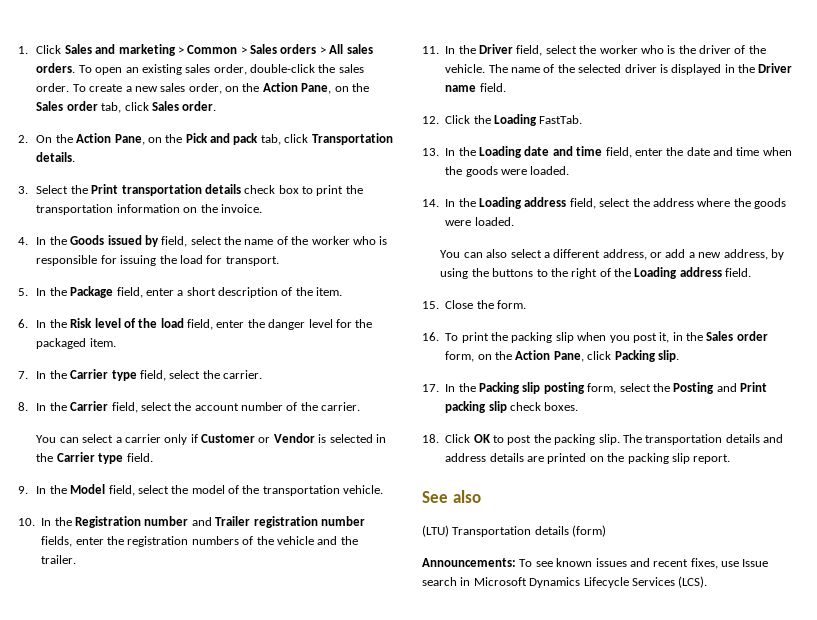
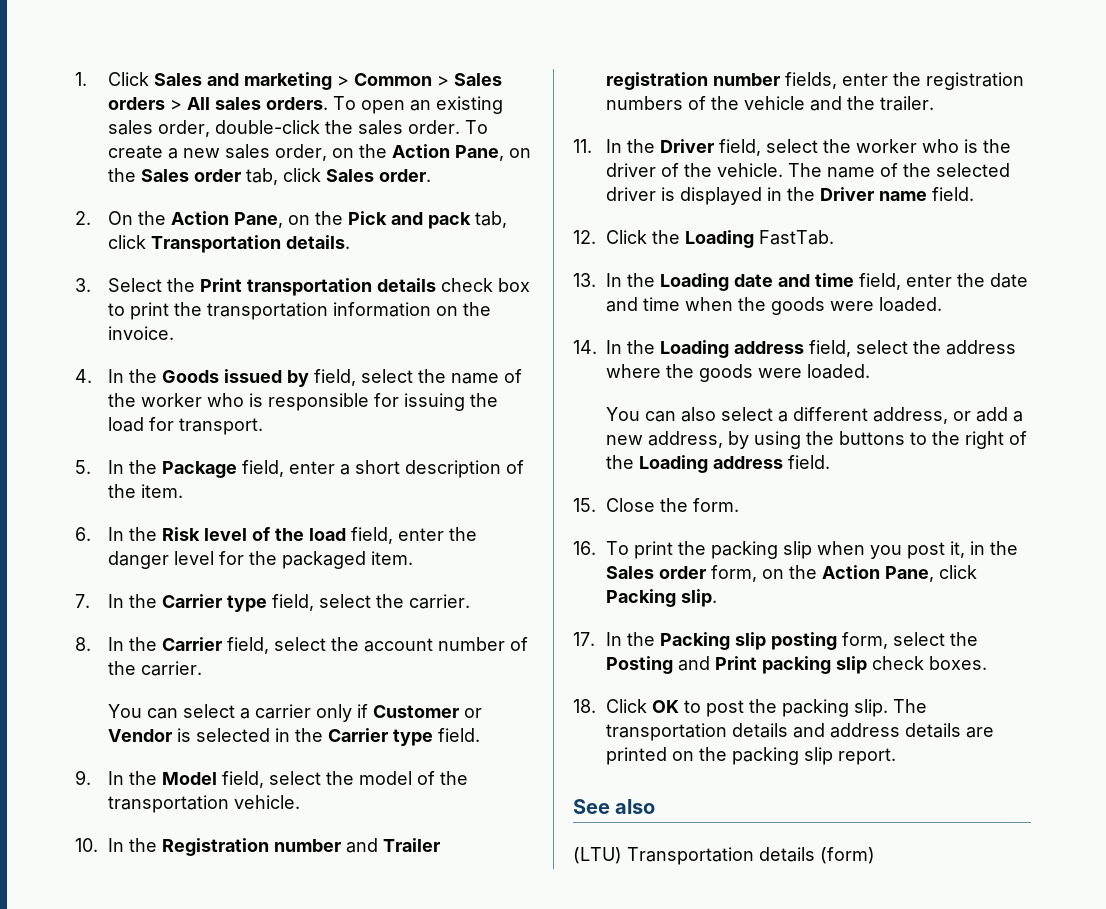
[422,558,769,569] [422,576,708,588] // Announcements: To see known issues and recent fixes, use Issue search in Microsoft Dynamics Lifecycle Services (LCS). -> (875, 855) none

